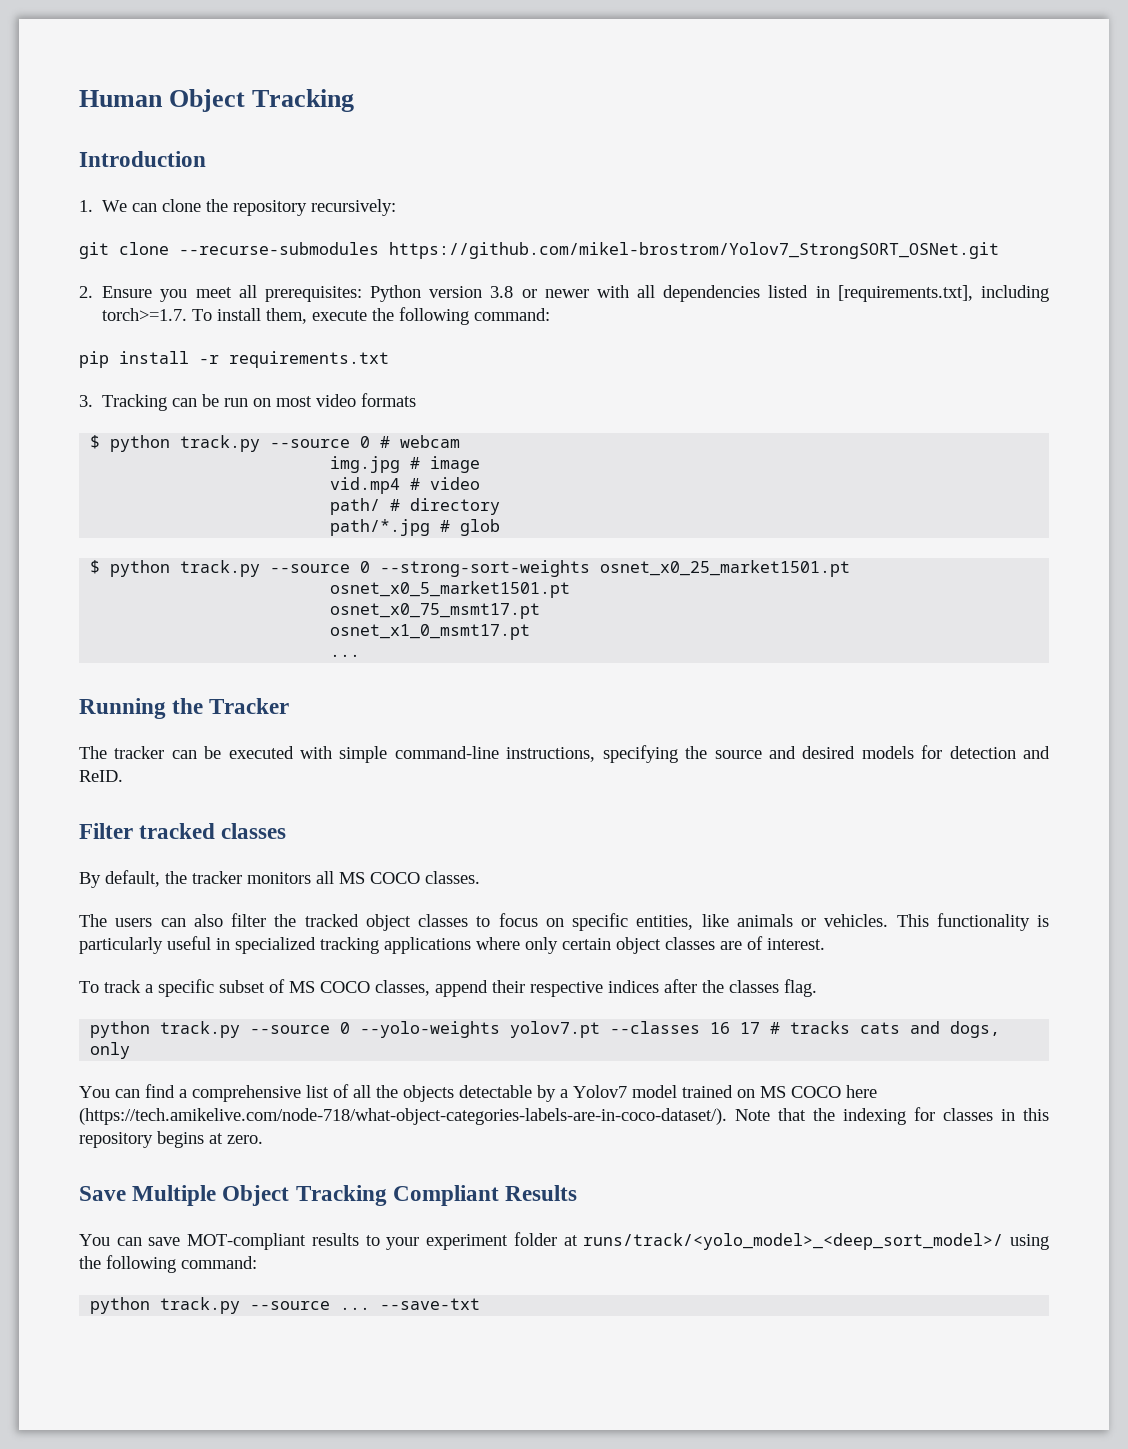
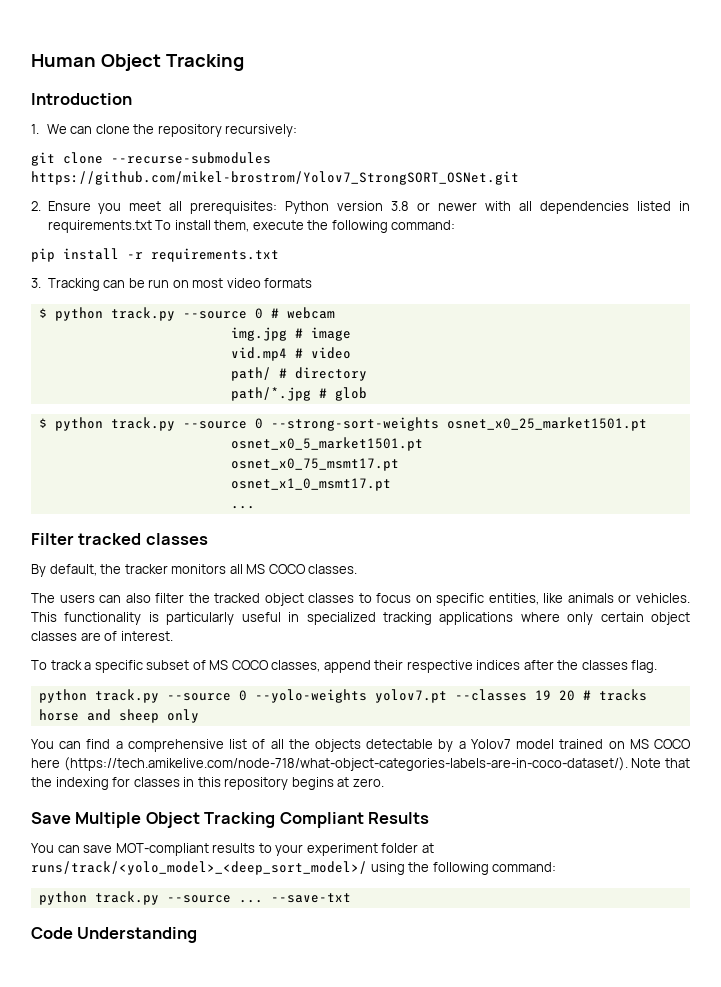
[837,285,1049,302] [102,308,188,321] [requirements.txt], including torch>=1.7. -> [47,220,152,233] requirements.txt
[79,698,290,719] [79,745,1050,763] [79,770,123,782] // Running the Tracker // The tracker can be executed with simple command-line instructions, specifying the source and desired models for detection and ReID. -> (255, 507) none
[710,1021,1001,1038] 16 17 # tracks cats and dogs, -> [534,689,647,701] [38,709,159,723] 19 20 # tracks horse and sheep
(481, 1304) none -> [31,927,198,943] // Code Understanding

